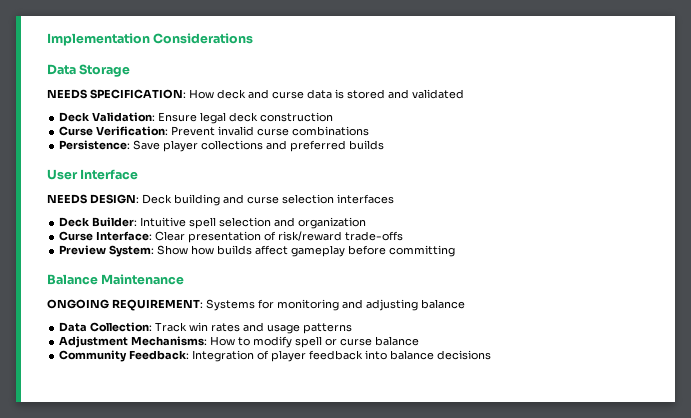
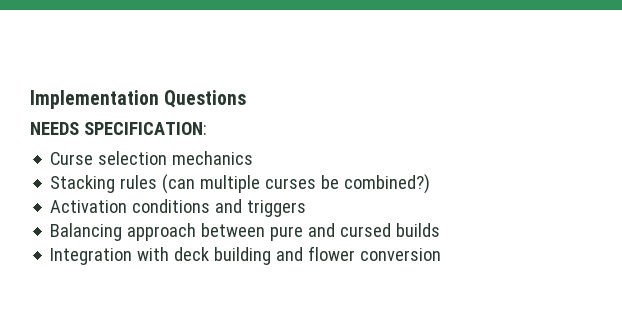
[153,33,254,44] [47,64,131,77] Considerations // Data Storage -> [164,90,247,108] Questions
[189,89,464,99] [59,112,334,124] [59,126,370,136] [59,140,385,152] [47,169,139,180] [47,194,394,206] [59,217,367,229] [59,231,404,243] [59,245,456,257] [47,274,185,285] [47,299,465,311] [59,322,353,334] [59,336,420,348] [59,350,492,362] How deck and curse data is stored and validated // Deck Validation: Ensure legal deck construction // Curse Verification: Prevent invalid curse combinations // Persistence: Save player collections and preferred builds // User Interface // NEEDS DESIGN: Deck building and curse selection interfaces // Deck Builder: Intuitive spell selection and organization // Curse Interface: Clear presentation of risk/reward trade-offs // Preview System: Show how builds affect gameplay before committing // Balance Maintenance // ONGOING REQUIREMENT: Systems for monitoring and adjusting balance // Data Collection: Track win rates and usage patterns // Adjustment Mechanisms: How to modify spell or curse balance // Community Feedback: Integration of player feedback into balance decisions -> [50,151,254,165] [50,174,431,194] [50,199,307,217] [50,223,441,241] [50,246,442,265] // Curse selection mechanics // Stacking rules (can multiple curses be combined?) // Activation conditions and triggers // Balancing approach between pure and cursed builds // Integration with deck building and flower conversion

